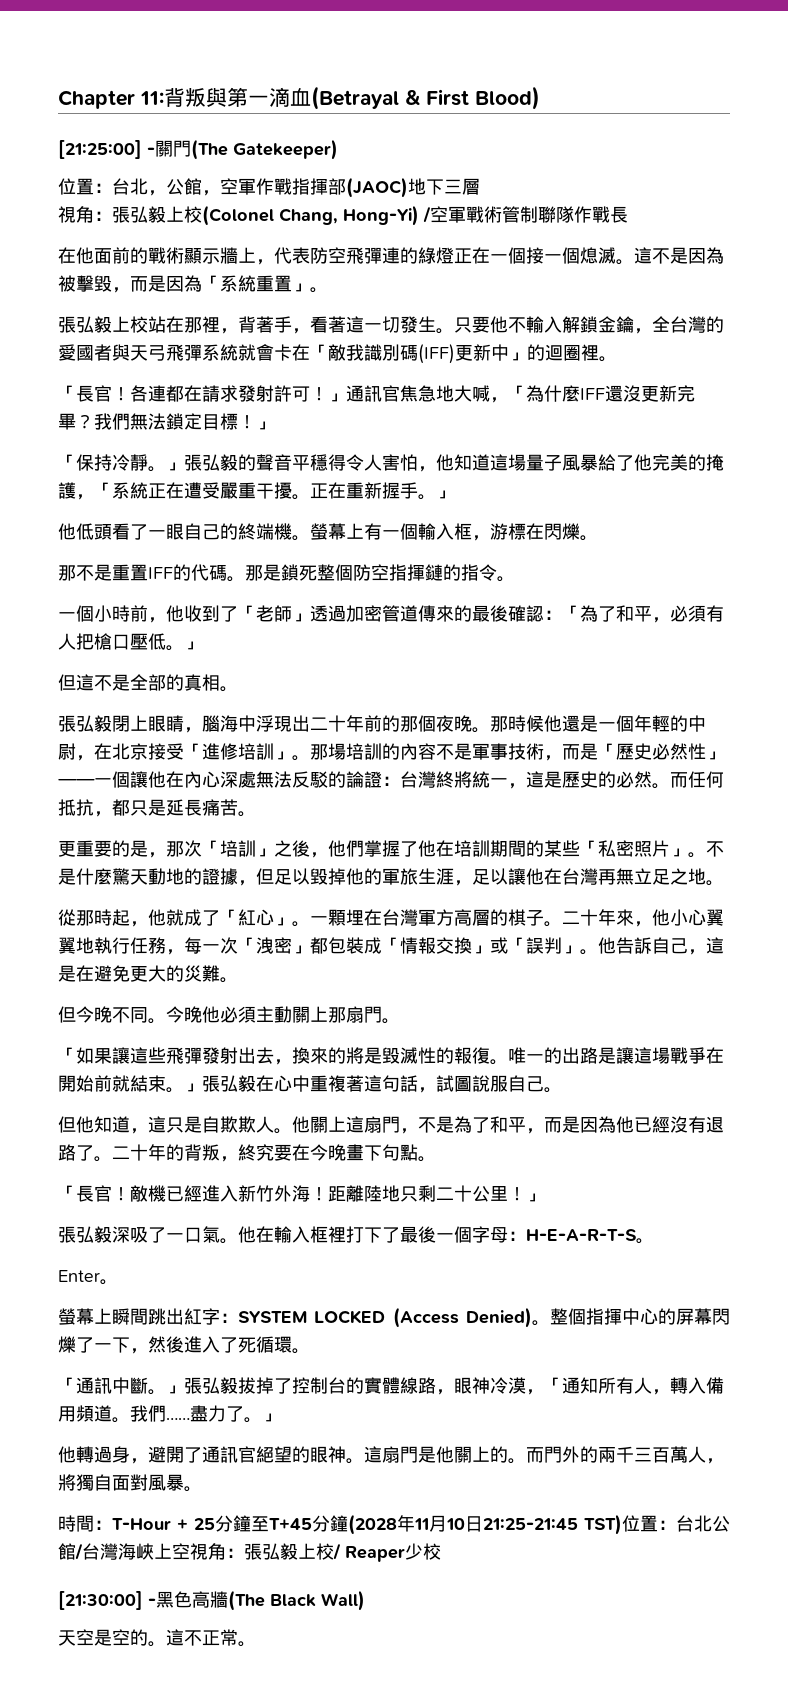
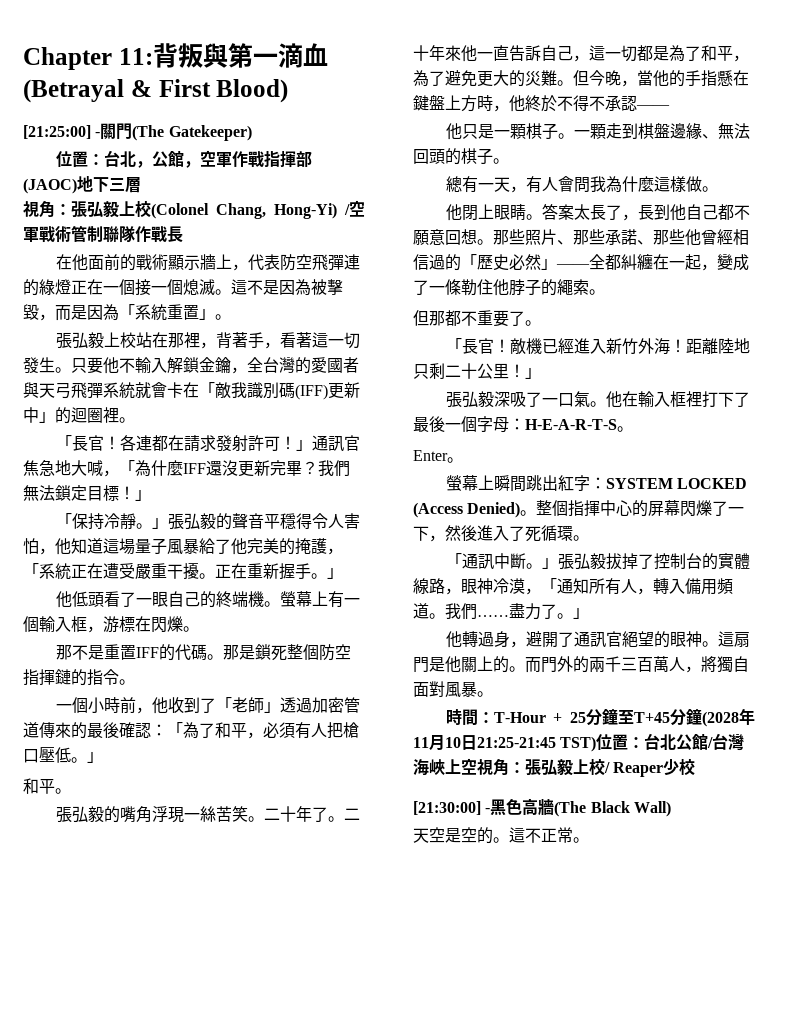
[58,674,238,692] [58,715,706,733] [58,743,724,761] [58,771,724,789] [58,799,256,817] [58,840,724,858] [58,868,724,886] [58,909,724,927] [58,937,724,955] [58,965,238,983] [58,1006,400,1024] [58,1047,724,1065] [58,1075,562,1093] [58,1116,724,1134] [58,1144,418,1162] 但這不是全部的真相。 // 張弘毅閉上眼睛，腦海中浮現出二十年前的那個夜晚。那時候他還是一個年輕的中尉，在北京接受「進修培訓」。那場培訓的內容不是軍事技術，而是「歷史必然性」——一個讓他在內心深處無法反駁的論證：台灣終將統一，這是歷史的必然。而任何抵抗，都只是延長痛苦。 // 更重要的是，那次「培訓」之後，他們掌握了他在培訓期間的某些「私密照片」。不是什麼驚天動地的證據，但足以毀掉他的軍旅生涯，足以讓他在台灣再無立足之地。 // 從那時起，他就成了「紅心」。一顆埋在台灣軍方高層的棋子。二十年來，他小心翼翼地執行任務，每一次「洩密」都包裝成「情報交換」或「誤判」。他告訴自己，這是在避免更大的災難。 // 但今晚不同。今晚他必須主動關上那扇門。 // 「如果讓這些飛彈發射出去，換來的將是毀滅性的報復。唯一的出路是讓這場戰爭在開始前就結束。」張弘毅在心中重複著這句話，試圖說服自己。 // 但他知道，這只是自欺欺人。他關上這扇門，不是為了和平，而是因為他已經沒有退路了。二十年的背叛，終究要在今晚畫下句點 -> [23,778,71,794] [55,806,360,823] [413,45,749,62] [413,70,749,87] [413,95,670,112] [445,123,750,140] [413,148,509,165] [445,176,718,193] [445,204,750,221] [413,229,749,246] [413,253,749,271] [413,279,605,296] [413,310,525,327] 和平。 // 張弘毅的嘴角浮現一絲苦笑。二十年了。二十年來他一直告訴自己，這一切都是為了和平，為了避免更大的災難。但今晚，當他的手指懸在鍵盤上方時，他終於不得不承認—— // 他只是一顆棋子。一顆走到棋盤邊緣、無法回頭的棋子。 // 總有一天，有人會問我為什麼這樣做。 // 他閉上眼睛。答案太長了，長到他自己都不願意回想。那些照片、那些承諾、那些他曾經相信過的「歷史必然」——全都糾纏在一起，變成了一條勒住他脖子的繩索。 // 但那都不重要了

